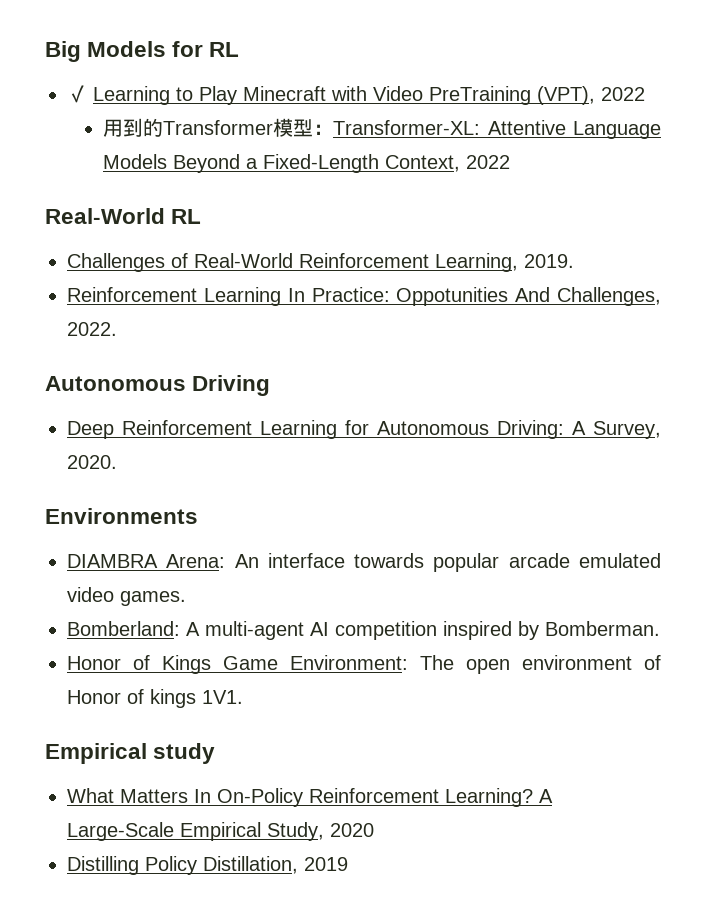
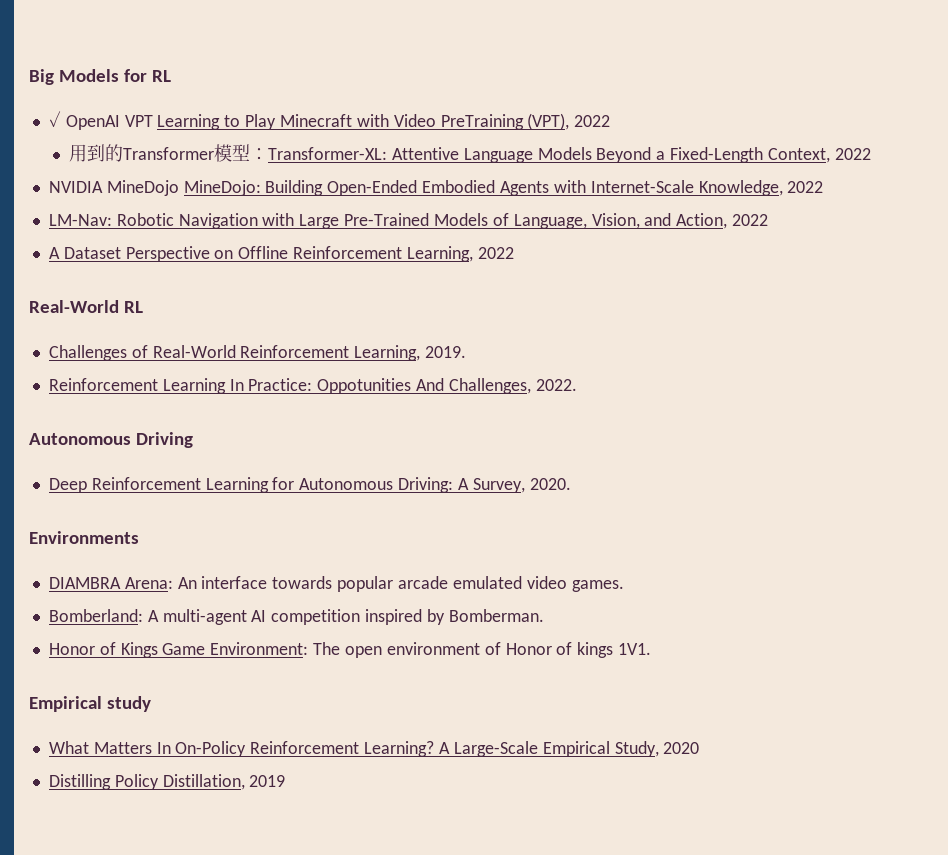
(87, 94) none -> [65,115,153,130] OpenAI VPT
(511, 162) none -> [48,180,824,196] [48,213,769,229] [48,246,514,262] // NVIDIA MineDojo MineDojo: Building Open-Ended Embodied Agents with Internet-Scale Knowledge, 2022 // LM-Nav: Robotic Navigation with Large Pre-Trained Models of Language, Vision, and Action, 2022 // A Dataset Perspective on Offline Reinforcement Learning, 2022

